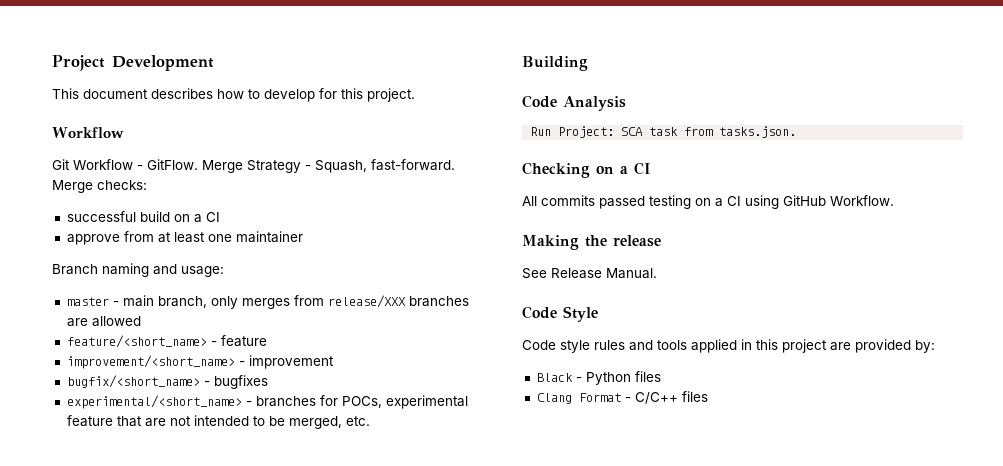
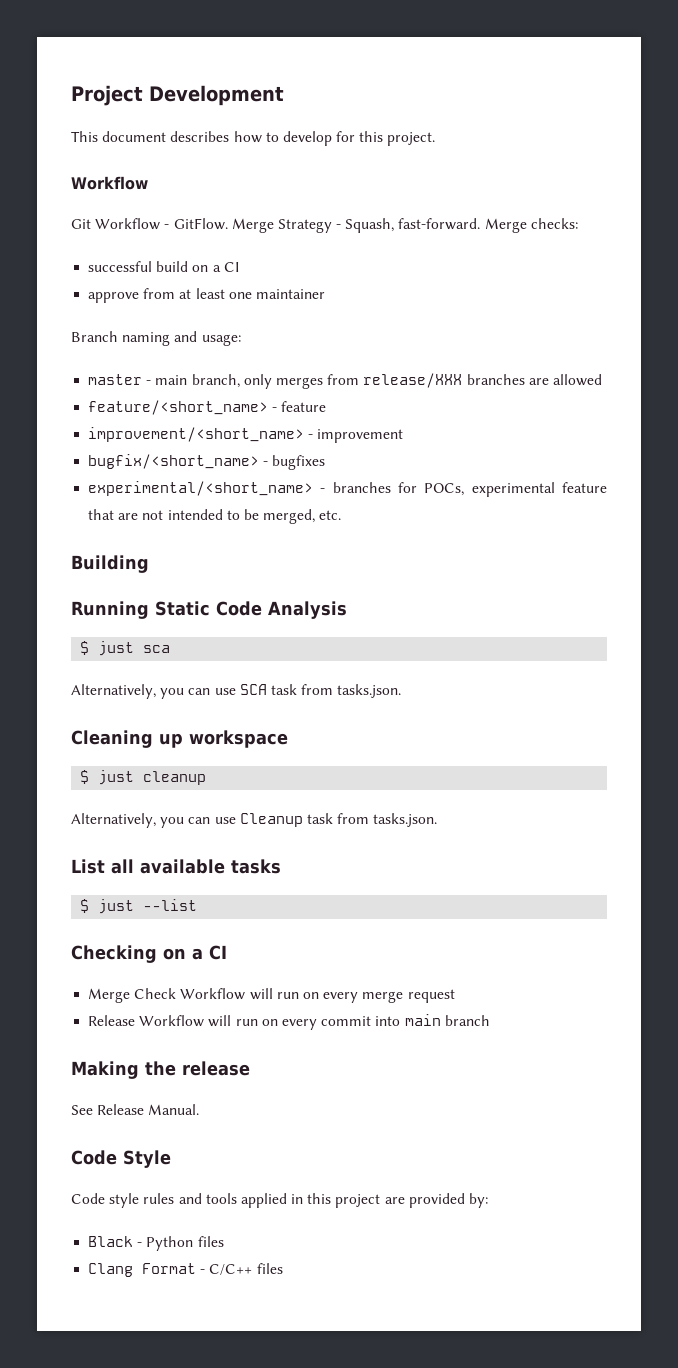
(588, 63) none -> [71,601,210,619] Running Static
[530,126,797,138] [522,162,650,178] [522,195,894,209] Run Project: SCA task from tasks.json. // Checking on a CI // All commits passed testing on a CI using GitHub Workflow. -> [80,641,171,656] [71,684,402,699] [71,730,288,748] [80,770,207,785] [71,813,438,828] [71,859,281,874] [80,899,198,914] [71,945,227,963] [88,988,455,1003] [88,1014,490,1030] $ just sca // Alternatively, you can use SCA task from tasks.json. // Cleaning up workspace // $ just cleanup // Alternatively, you can use Cleanup task from tasks.json. // List all available tasks // $ just --list // Checking on a CI // Merge Check Workflow will run on every merge request // Release Workflow will run on every commit into main branch

